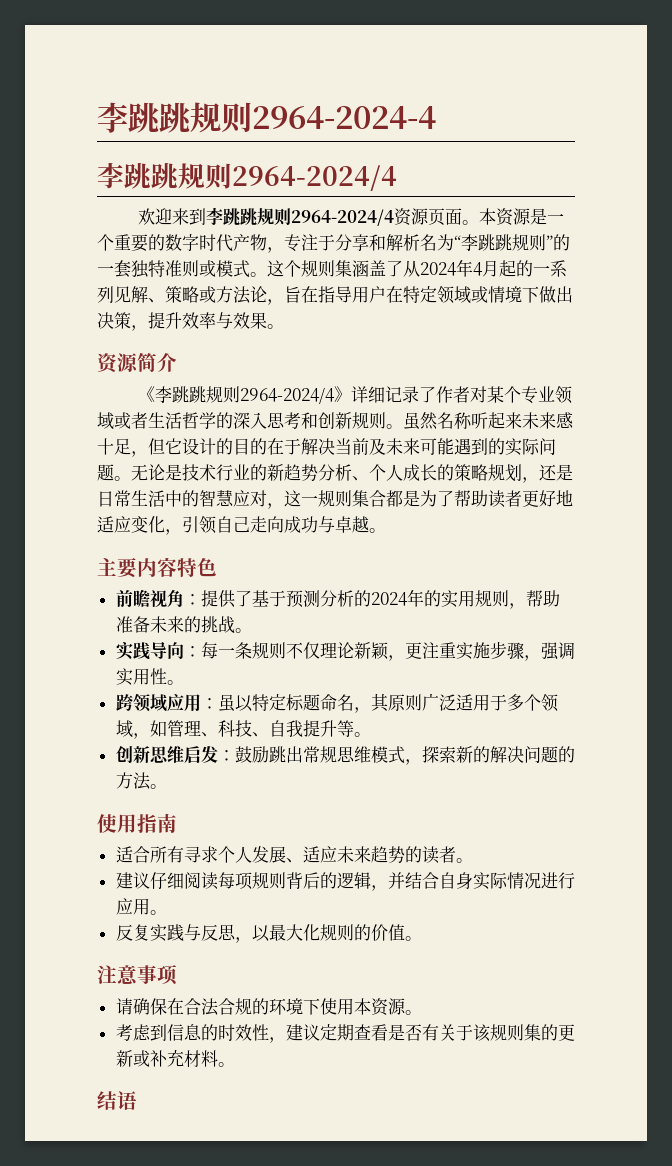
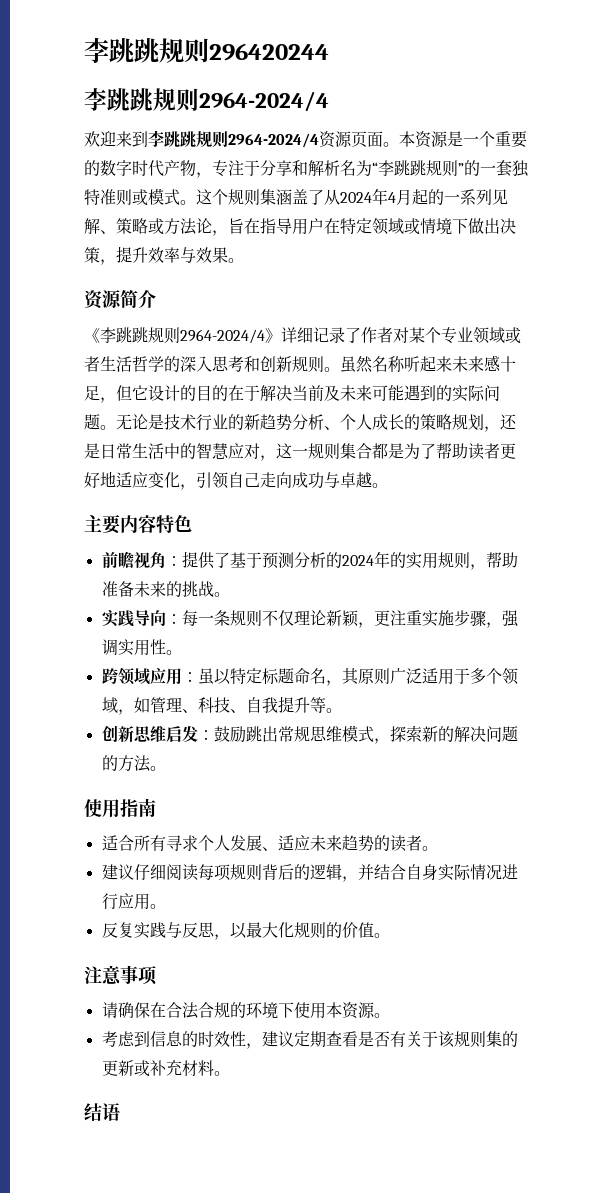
[97,102,436,133] 李跳跳规则2964-2024-4 -> [84,38,329,63] 李跳跳规则296420244

